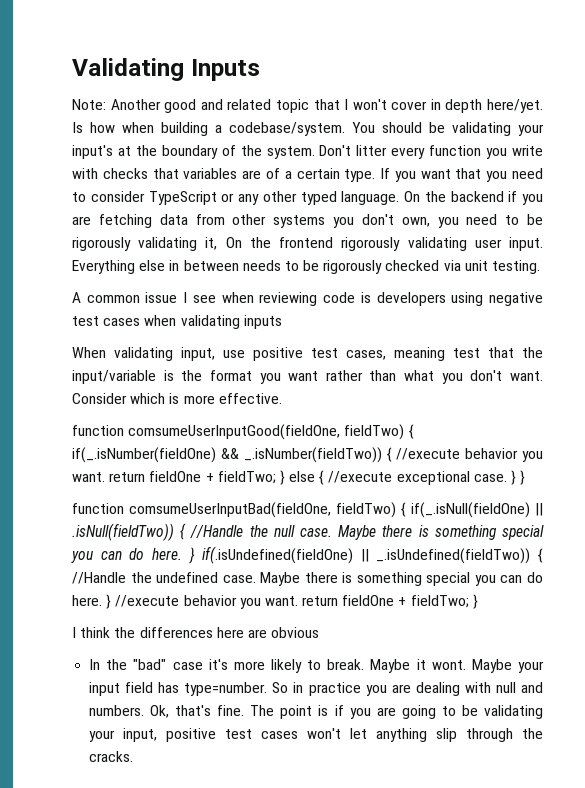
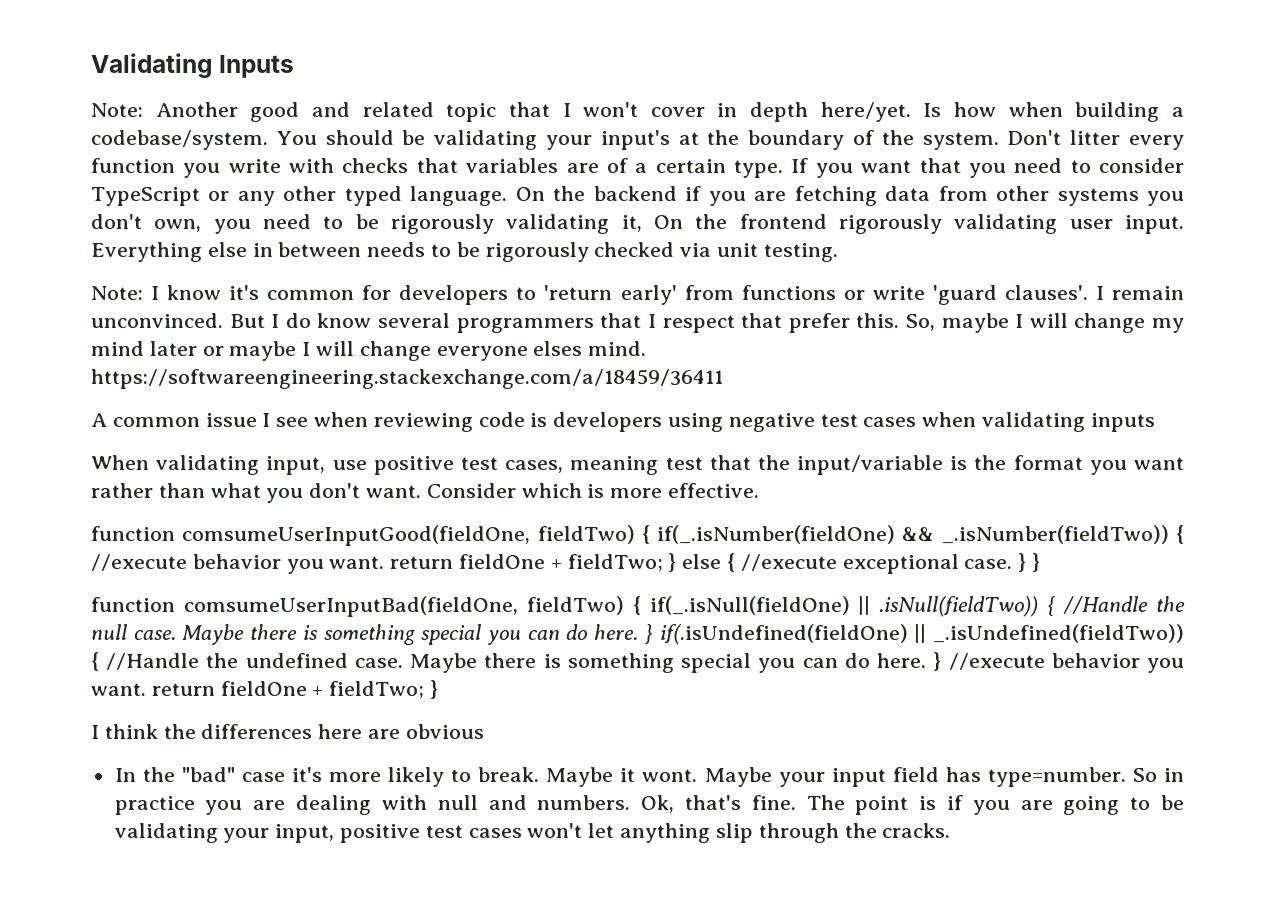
(541, 267) none -> [91,285,1184,305] [91,313,1184,333] [91,341,647,361] [91,369,723,389] // Note: I know it's common for developers to 'return early' from functions or write 'guard clauses'. I remain unconvinced. But I do know several programmers that I respect that prefer this. So, maybe I will change my mind later or maybe I will change everyone elses mind. https://softwareengineering.stackexchange.com/a/18459/36411

